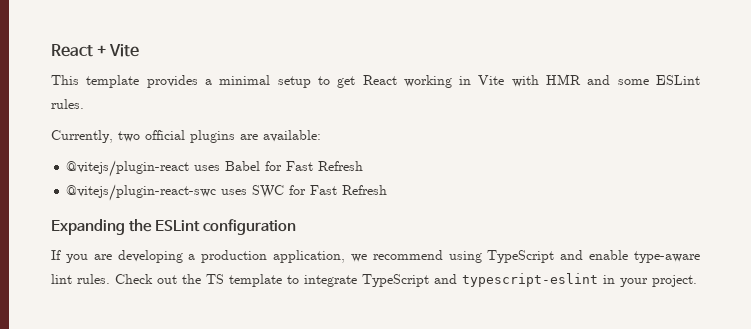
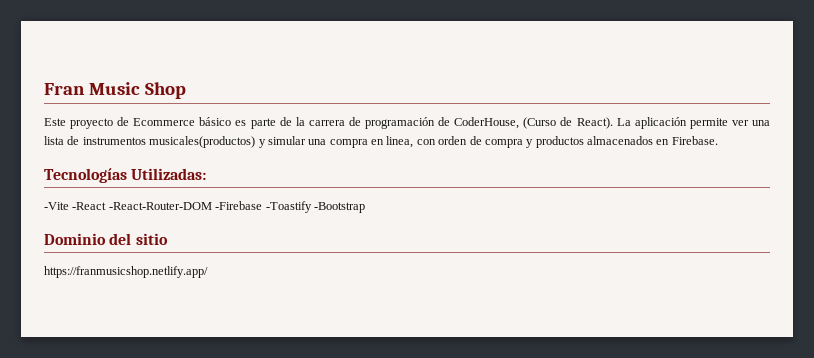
[51,44,140,57] [51,74,700,88] [51,99,84,109] [51,130,321,143] [66,160,364,177] [66,184,388,201] [51,219,297,235] [51,250,700,263] [51,273,697,287] React + Vite // This template provides a minimal setup to get React working in Vite with HMR and some ESLint rules. // Currently, two official plugins are available: // @vitejs/plugin-react uses Babel for Fast Refresh // @vitejs/plugin-react-swc uses SWC for Fast Refresh // Expanding the ESLint configuration // If you are developing a production application, we recommend using TypeScript and enable type-aware lint rules. Check out the TS template to integrate TypeScript and typescript-eslint in your project. -> [44,82,186,99] [44,117,770,129] [44,136,718,148] [44,168,207,183] [44,201,365,213] [44,233,168,245] [44,266,208,278] Fran Music Shop // Este proyecto de Ecommerce básico es parte de la carrera de programación de CoderHouse, (Curso de React). La aplicación permite ver una lista de instrumentos musicales(productos) y simular una compra en linea, con orden de compra y productos almacenados en Firebase. // Tecnologías Utilizadas: // -Vite -React -React-Router-DOM -Firebase -Toastify -Bootstrap // Dominio del sitio // https://franmusicshop.netlify.app/

